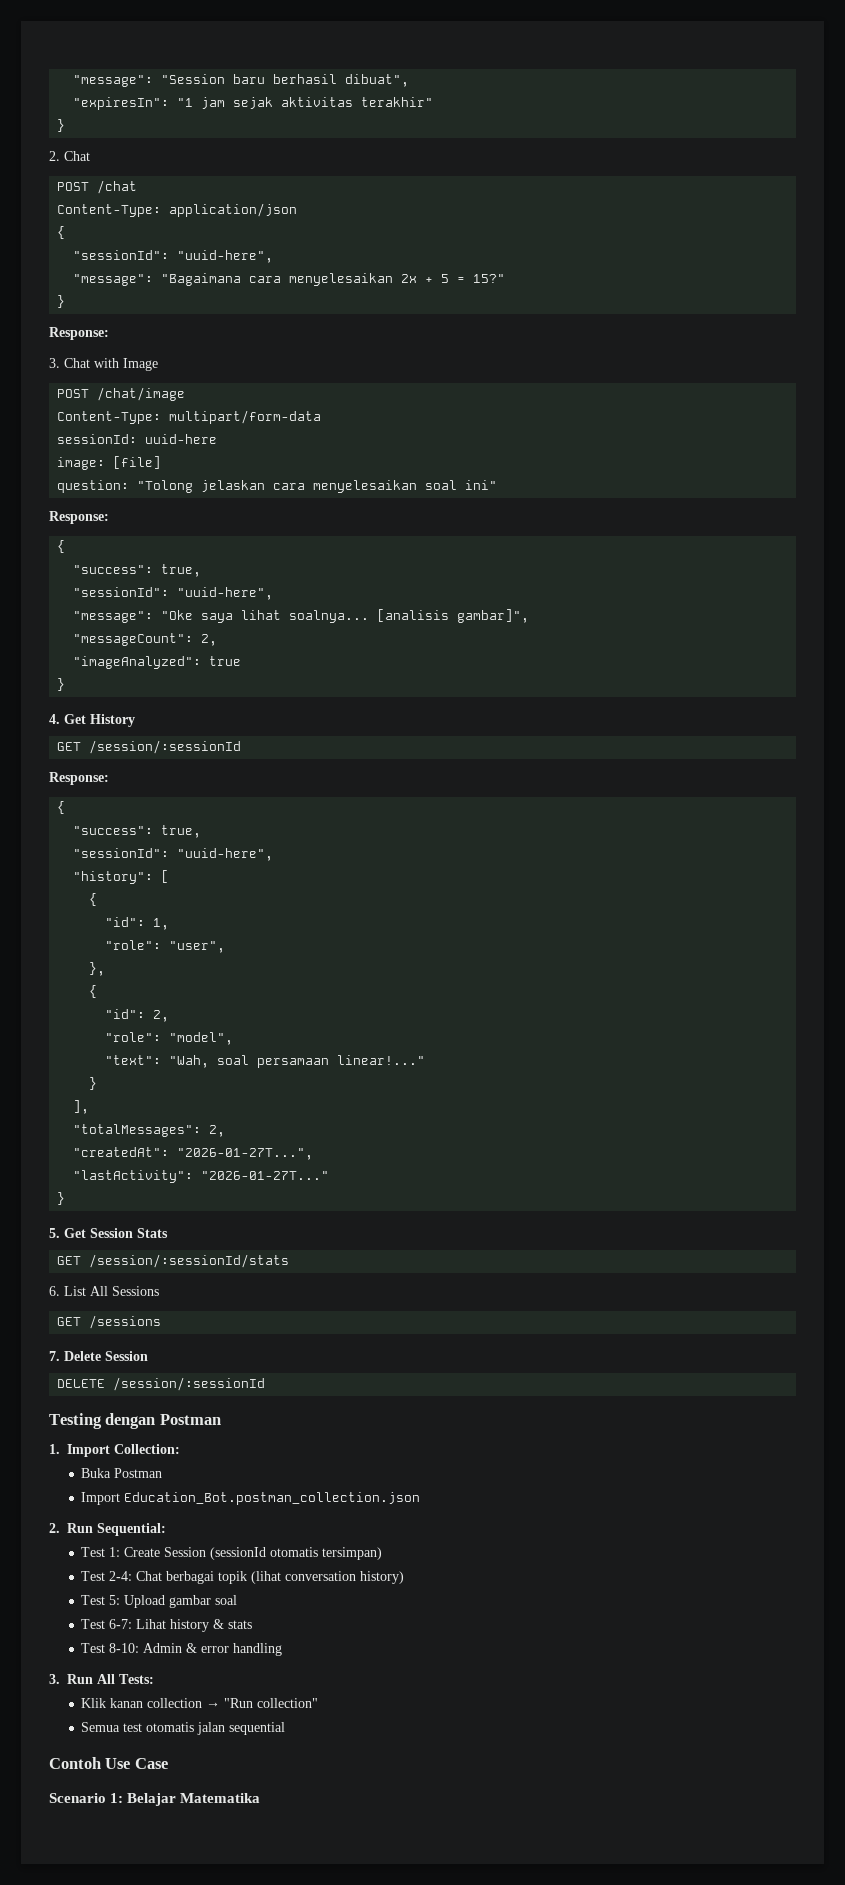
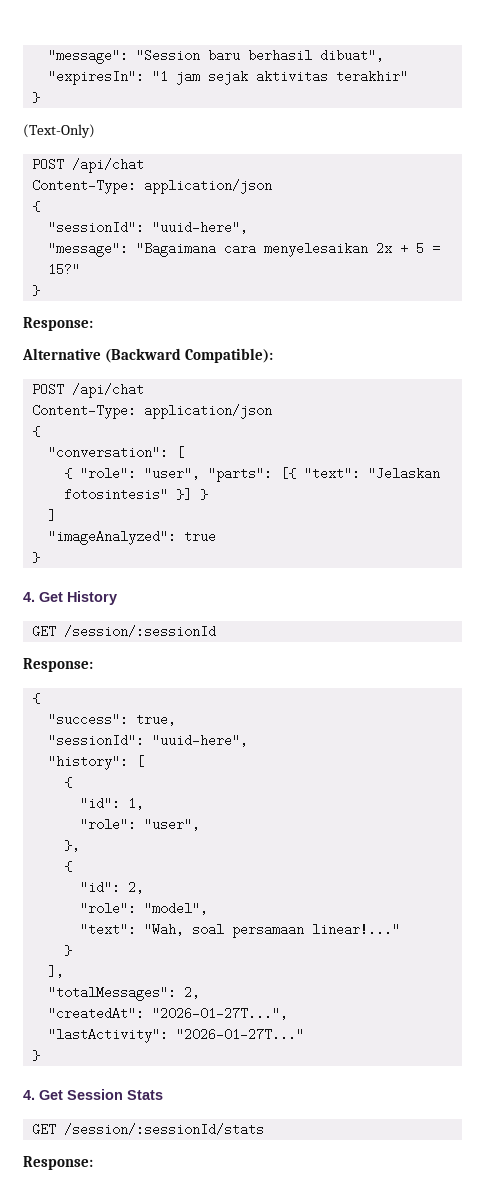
[49,151,90,161] [57,180,138,194] 2. Chat // POST /chat -> [23,124,95,138] [31,158,144,173] (Text-Only) // POST /api/chat
[49,358,158,371] [57,387,186,401] [57,410,322,424] [57,434,218,444] [57,456,162,470] [57,480,498,493] [49,511,109,524] [57,540,66,553] [73,564,202,577] [73,587,274,600] [73,609,530,623] [73,633,218,646] 3. Chat with Image // POST /chat/image // Content-Type: multipart/form-data // sessionId: uuid-here // image: [file] // question: "Tolong jelaskan cara menyelesaikan soal ini" // Response: // { // "success": true, // "sessionId": "uuid-here", // "message": "Oke saya lihat soalnya... [analisis gambar]", // "messageCount": 2, -> [22,348,273,363] [31,383,144,398] [31,404,272,419] [31,426,40,437] [47,446,184,459] [63,467,440,482] [63,488,208,501] [47,509,56,522] Alternative (Backward Compatible): // POST /api/chat // Content-Type: application/json // { // "conversation": [ // { "role": "user", "parts": [{ "text": "Jelaskan fotosintesis" }] } // ]
[49,1228,60,1238] 5. -> [23,1090,35,1100] 4.
[49,1286,159,1296] [57,1315,162,1329] [49,1351,148,1361] [57,1377,266,1391] [49,1413,221,1429] [49,1444,180,1457] [81,1468,163,1478] [81,1492,421,1505] [49,1523,166,1536] [81,1547,383,1560] [81,1571,405,1584] [81,1595,238,1608] [81,1619,253,1632] [81,1643,283,1656] [49,1674,154,1684] [81,1698,319,1708] [81,1722,286,1735] [49,1757,168,1769] [49,1793,261,1806] 6. List All Sessions // GET /sessions // 7. Delete Session // DELETE /session/:sessionId // Testing dengan Postman // 1. Import Collection: // Buka Postman // Import Education_Bot.postman_collection.json // 2. Run Sequential: // Test 1: Create Session (sessionId otomatis tersimpan) // Test 2-4: Chat berbagai topik (lihat conversation history) // Test 5: Upload gambar soal // Test 6-7: Lihat history & stats // Test 8-10: Admin & error handling // 3. Run All Tests: // Klik kanan collection → "Run collection" // Semua test otomatis jalan sequential // Contoh Use Case // Scenario 1: Belajar Matematika -> [23,1156,93,1170] Response:

